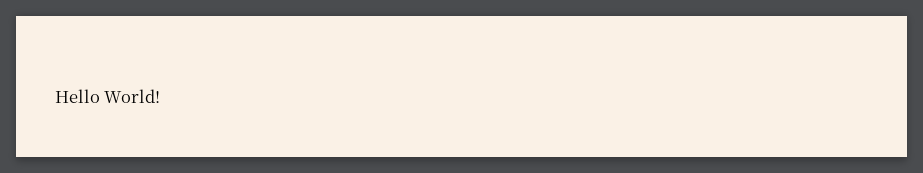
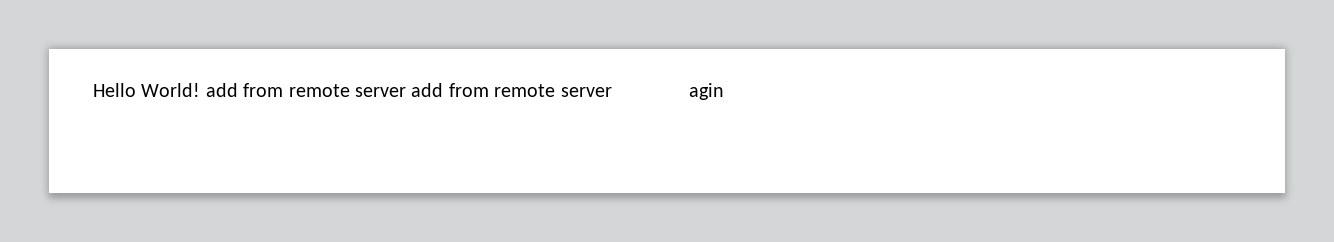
(161, 96) none -> [205,83,724,100] add from remote server add from remote server agin

